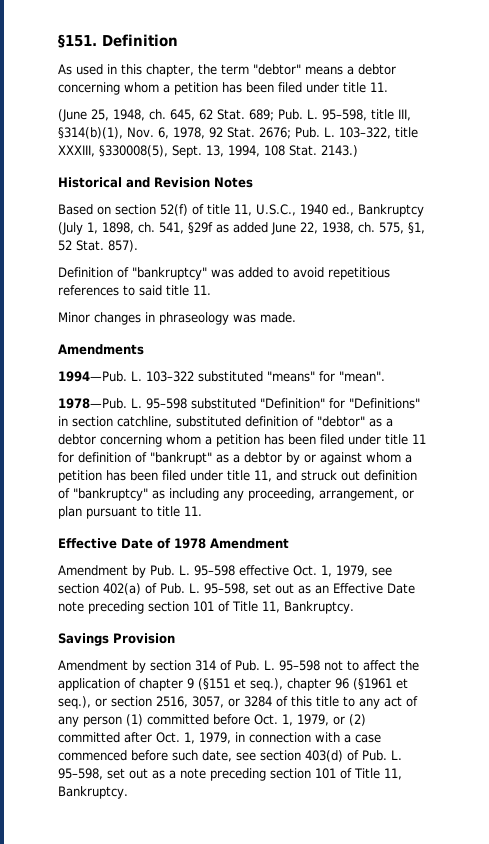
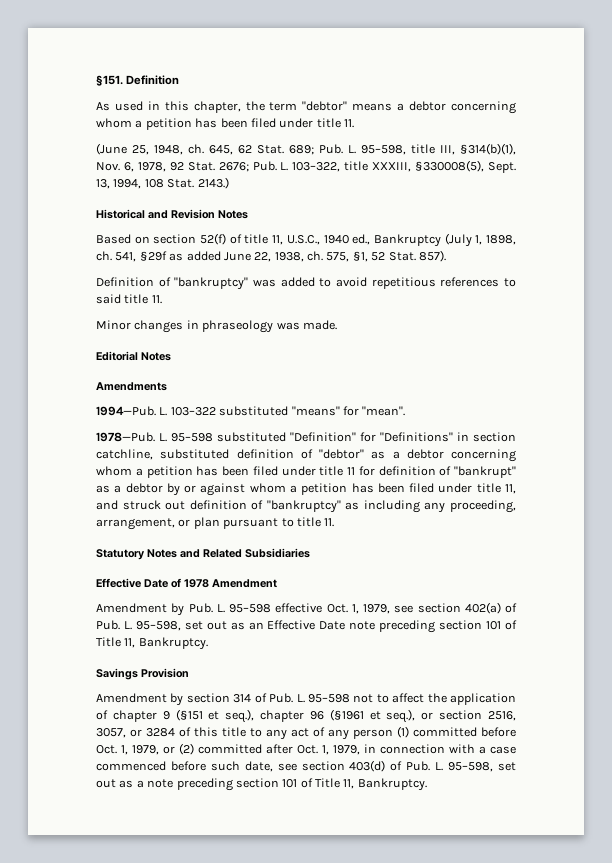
(296, 317) none -> [96,351,171,361] // Editorial Notes
(202, 511) none -> [96,548,310,560] // Statutory Notes and Related Subsidiaries

